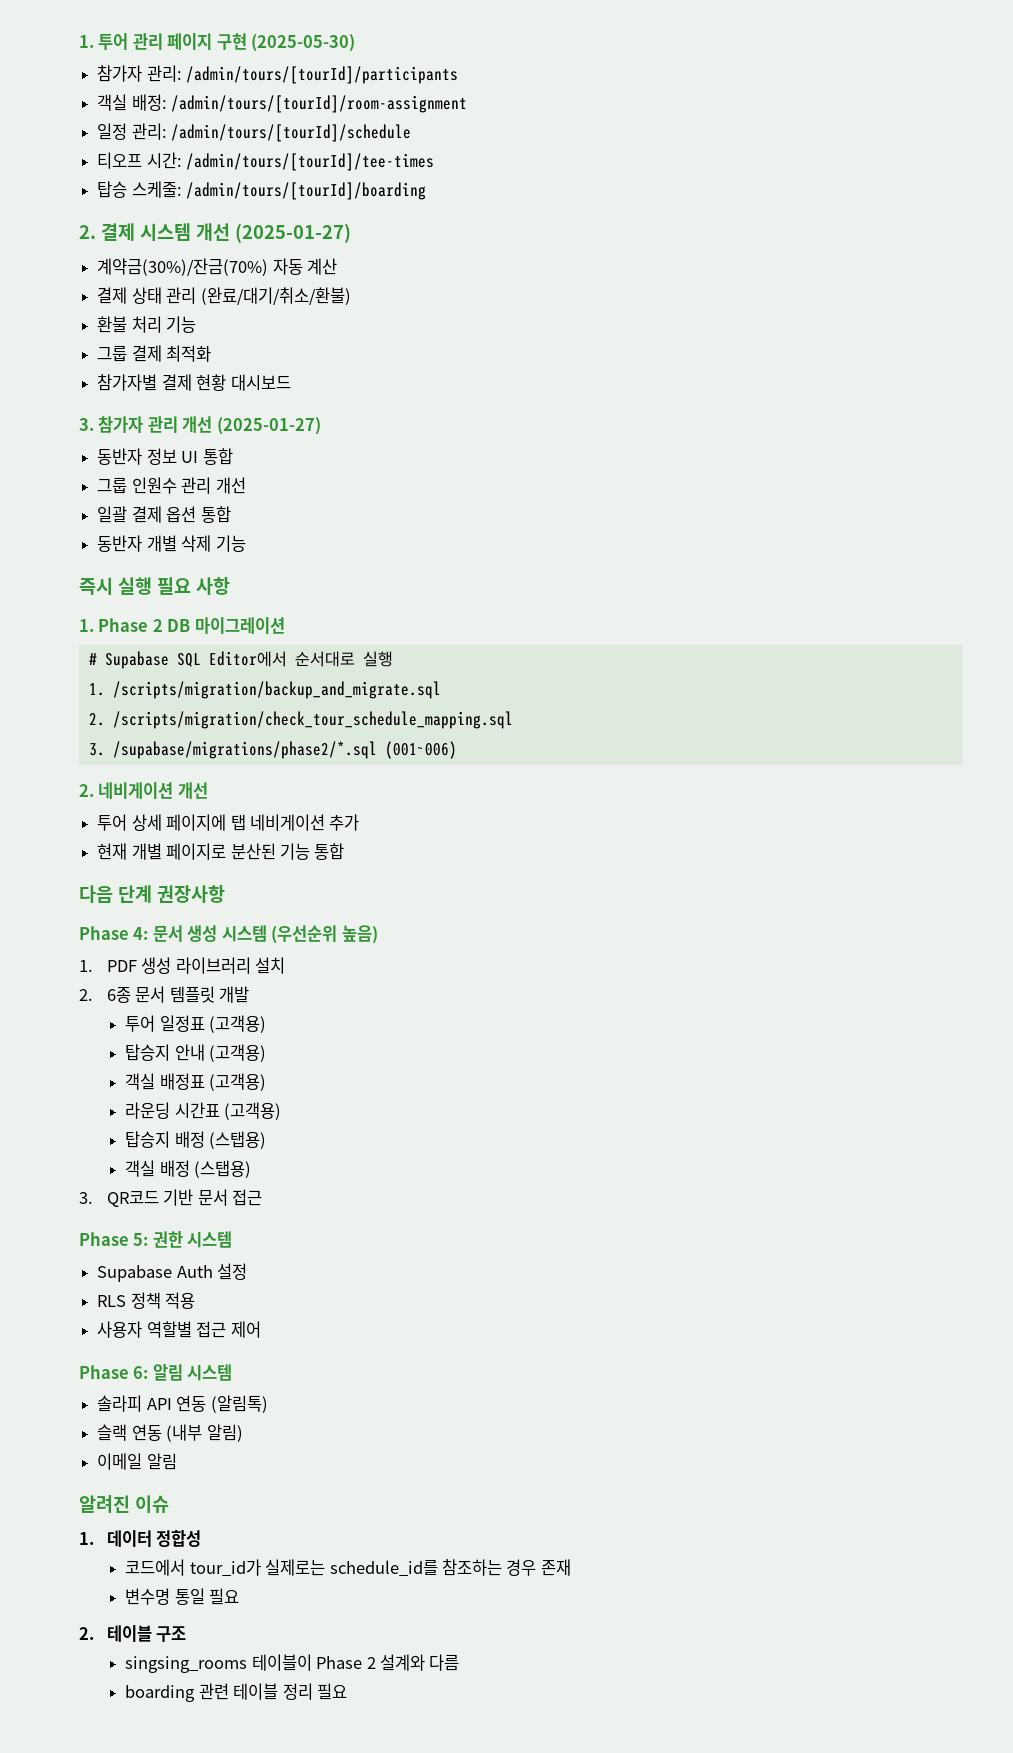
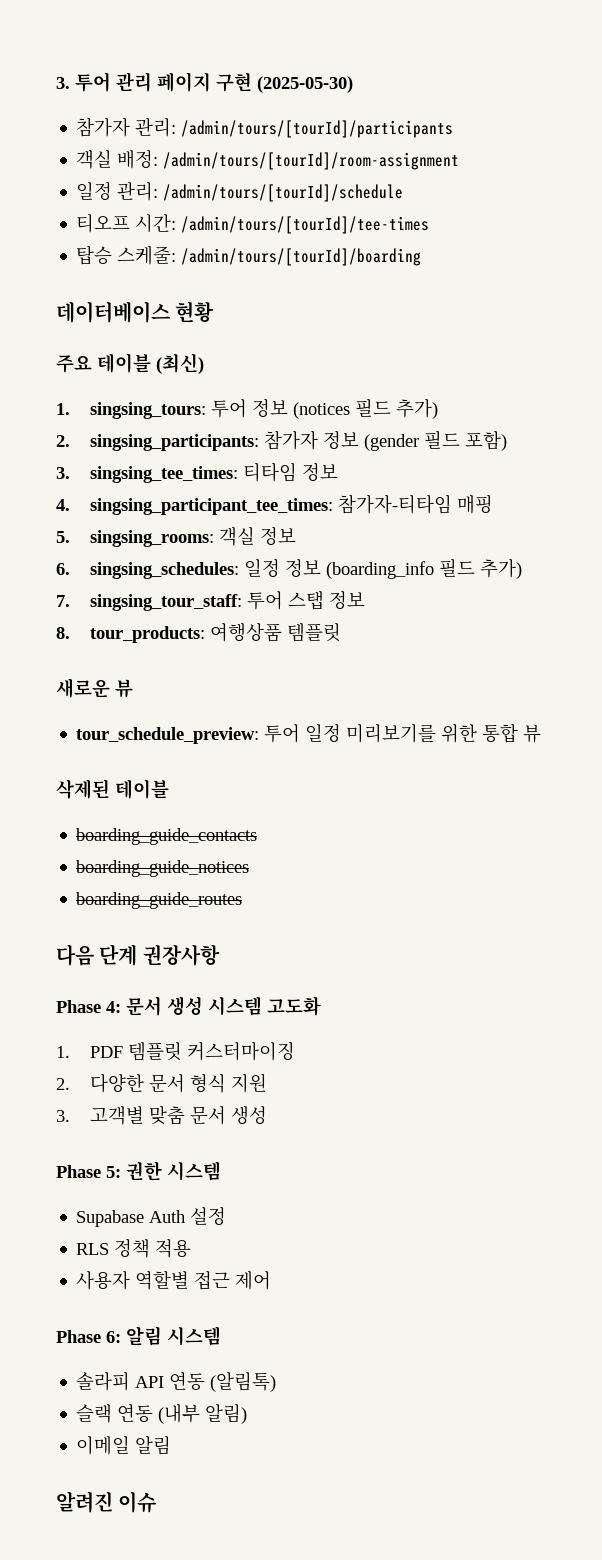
[79,35,94,48] 1. -> [56,77,70,89] 3.
[79,223,351,243] [97,258,338,276] [97,287,351,305] [97,316,197,333] [97,345,212,362] [97,374,291,391] [79,416,321,435] [97,448,233,465] [97,477,246,494] [97,506,231,523] [97,535,246,552] [79,577,230,595] [79,617,285,634] [88,651,393,669] [88,681,441,699] [88,711,513,729] [88,741,457,759] [79,782,208,799] [97,814,360,831] [97,843,345,860] 2. 결제 시스템 개선 (2025-01-27) // 계약금(30%)/잔금(70%) 자동 계산 // 결제 상태 관리 (완료/대기/취소/환불) // 환불 처리 기능 // 그룹 결제 최적화 // 참가자별 결제 현황 대시보드 // 3. 참가자 관리 개선 (2025-01-27) // 동반자 정보 UI 통합 // 그룹 인원수 관리 개선 // 일괄 결제 옵션 통합 // 동반자 개별 삭제 기능 // 즉시 실행 필요 사항 // 1. Phase 2 DB 마이그레이션 // # Supabase SQL Editor에서 순서대로 실행 // 1. /scripts/migration/backup_and_migrate.sql // 2. /scripts/migration/check_tour_schedule_mapping.sql // 3. /supabase/migrations/phase2/*.sql (001~006) // 2. 네비게이션 개선 // 투어 상세 페이지에 탭 네비게이션 추가 // 현재 개별 페이지로 분산된 기능 통합 -> [56,301,215,323] [56,353,204,374] [56,398,439,419] [56,430,508,451] [56,462,339,483] [56,494,494,515] [56,527,297,547] [56,558,523,579] [56,591,366,611] [56,623,342,643] [56,678,133,698] [76,724,542,744] [56,779,169,799] [76,828,258,845] [76,860,250,877] [76,892,243,909] 데이터베이스 현황 // 주요 테이블 (최신) // 1. singsing_tours: 투어 정보 (notices 필드 추가) // 2. singsing_participants: 참가자 정보 (gender 필드 포함) // 3. singsing_tee_times: 티타임 정보 // 4. singsing_participant_tee_times: 참가자-티타임 매핑 // 5. singsing_rooms: 객실 정보 // 6. singsing_schedules: 일정 정보 (boarding_info 필드 추가) // 7. singsing_tour_staff: 투어 스탭 정보 // 8. tour_products: 여행상품 템플릿 // 새로운 뷰 // tour_schedule_preview: 투어 일정 미리보기를 위한 통합 뷰 // 삭제된 테이블 // boarding_guide_contacts // boarding_guide_notices // boarding_guide_routes
[271,925,378,944] (우선순위 높음) -> [267,996,321,1016] 고도화
[141,957,286,974] [79,986,250,1003] [125,1015,267,1033] [125,1044,267,1062] [125,1073,267,1091] [125,1102,282,1120] [125,1131,267,1149] [125,1160,252,1178] [79,1189,263,1207] 생성 라이브러리 설치 // 2. 6종 문서 템플릿 개발 // 투어 일정표 (고객용) // 탑승지 안내 (고객용) // 객실 배정표 (고객용) // 라운딩 시간표 (고객용) // 탑승지 배정 (스탭용) // 객실 배정 (스탭용) // 3. QR코드 기반 문서 접근 -> [128,1041,296,1061] [56,1073,268,1093] [56,1105,268,1125] 템플릿 커스터마이징 // 2. 다양한 문서 형식 지원 // 3. 고객별 맞춤 문서 생성
[79,1530,202,1547] [125,1559,571,1576] [125,1588,240,1605] [79,1625,187,1642] [125,1654,460,1673] [125,1683,347,1702] // 1. 데이터 정합성 // 코드에서 tour_id가 실제로는 schedule_id를 참조하는 경우 존재 // 변수명 통일 필요 // 2. 테이블 구조 // singsing_rooms 테이블이 Phase 2 설계와 다름 // boarding 관련 테이블 정리 필요 -> (157, 1502) none

